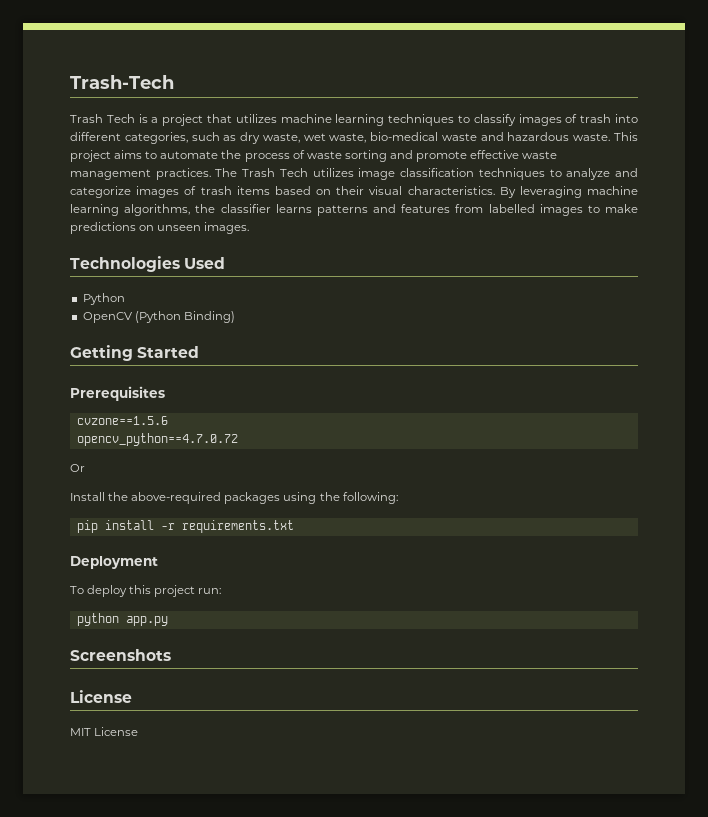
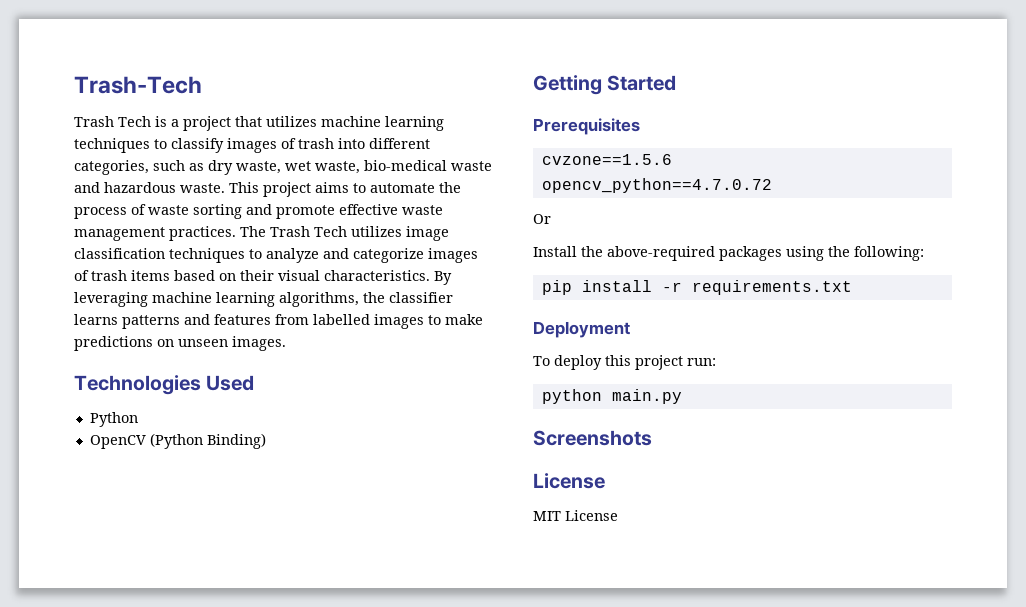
[125,616,168,626] app.py -> [611,389,682,404] main.py

